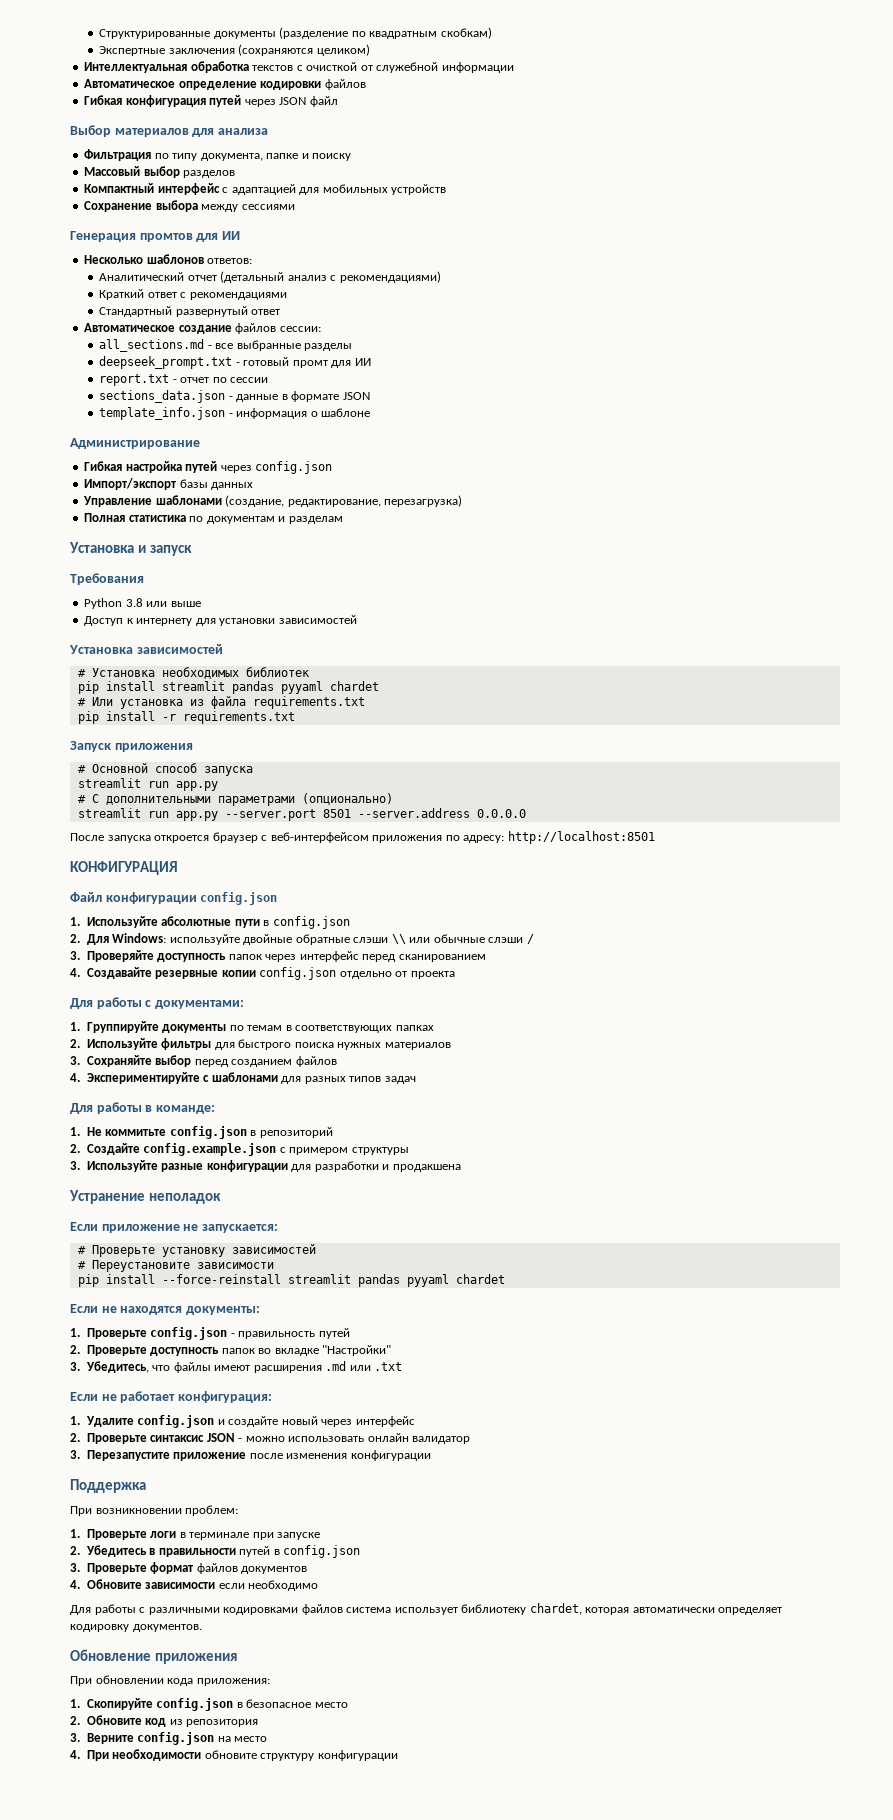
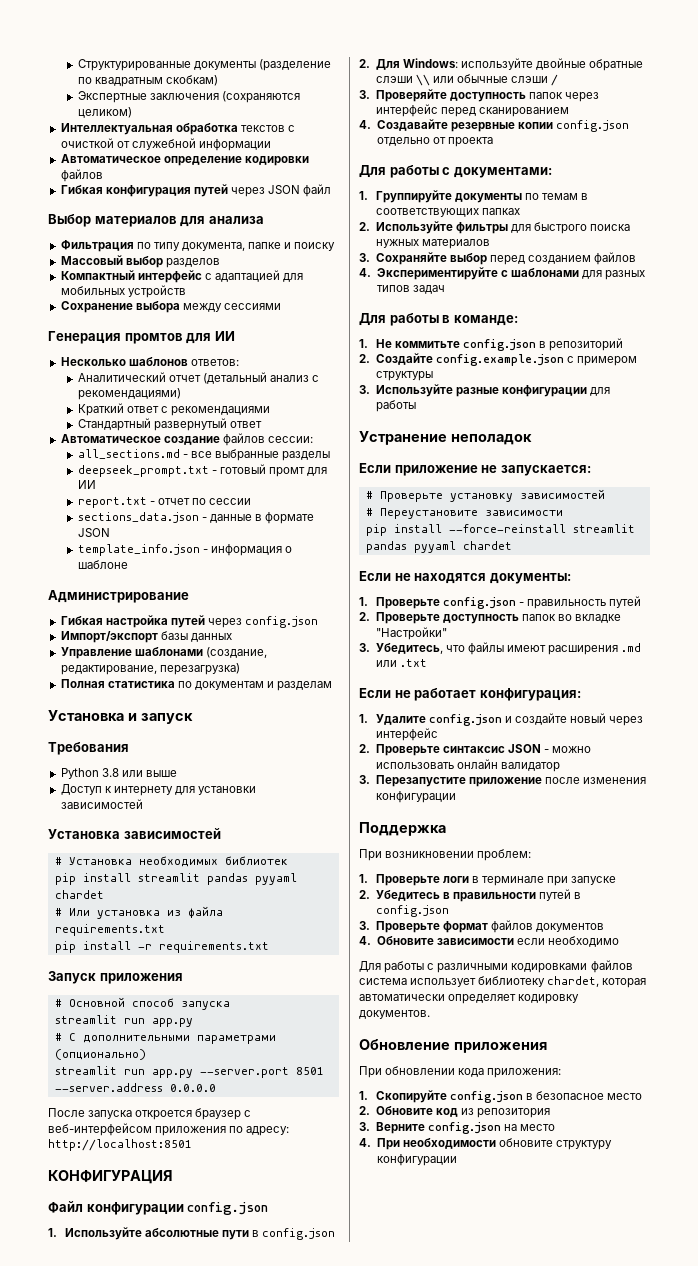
[314,1161,461,1172] разработки и продакшена -> [375,400,416,412] работы

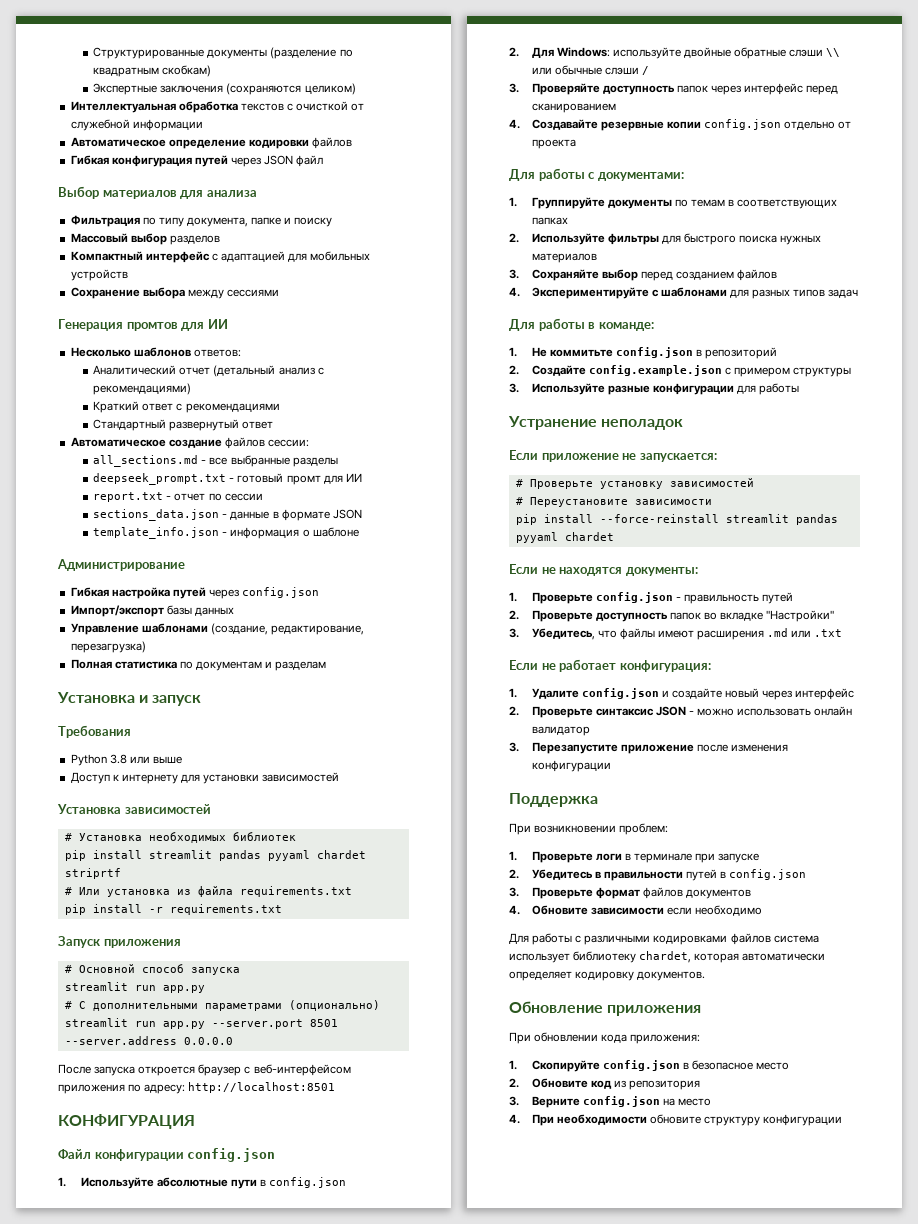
(104, 894) none -> [64,868,121,879] striprtf

